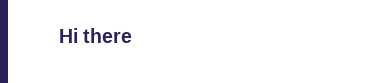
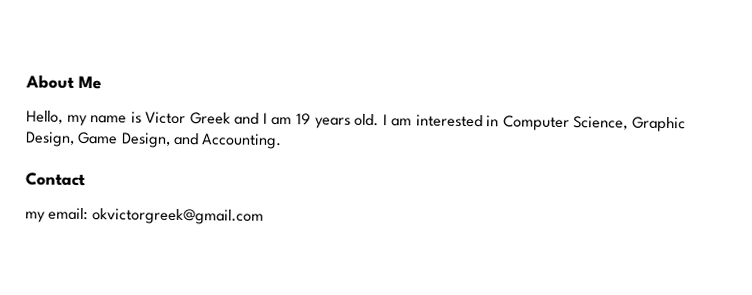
[59,28,133,43] Hi there -> [25,74,102,90] [26,110,686,133] [25,131,283,150] [25,172,86,187] [25,207,264,225] About Me // Hello, my name is Victor Greek and I am 19 years old. I am interested in Computer Science, Graphic Design, Game Design, and Accounting. // Contact // my email: okvictorgreek@gmail.com

